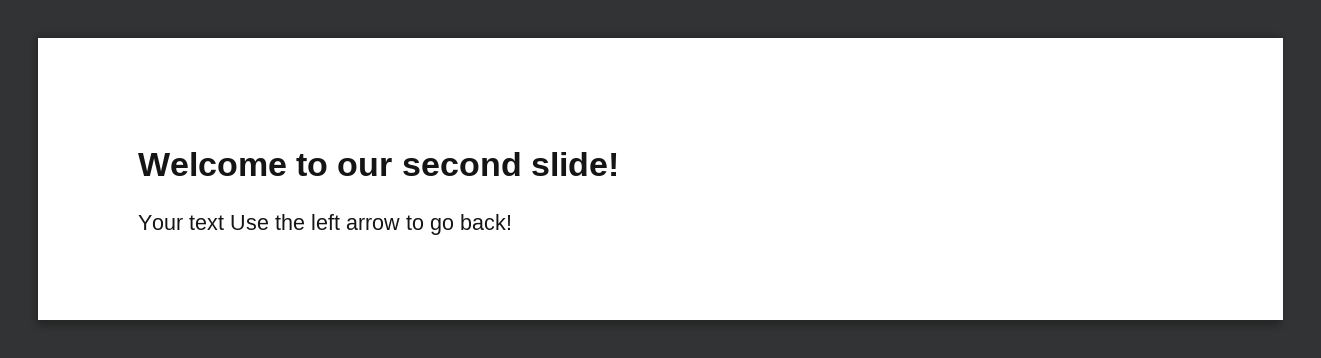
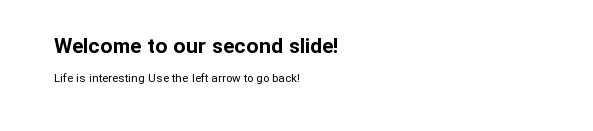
[138,215,224,230] Your text -> [54,73,146,84] Life is interesting

